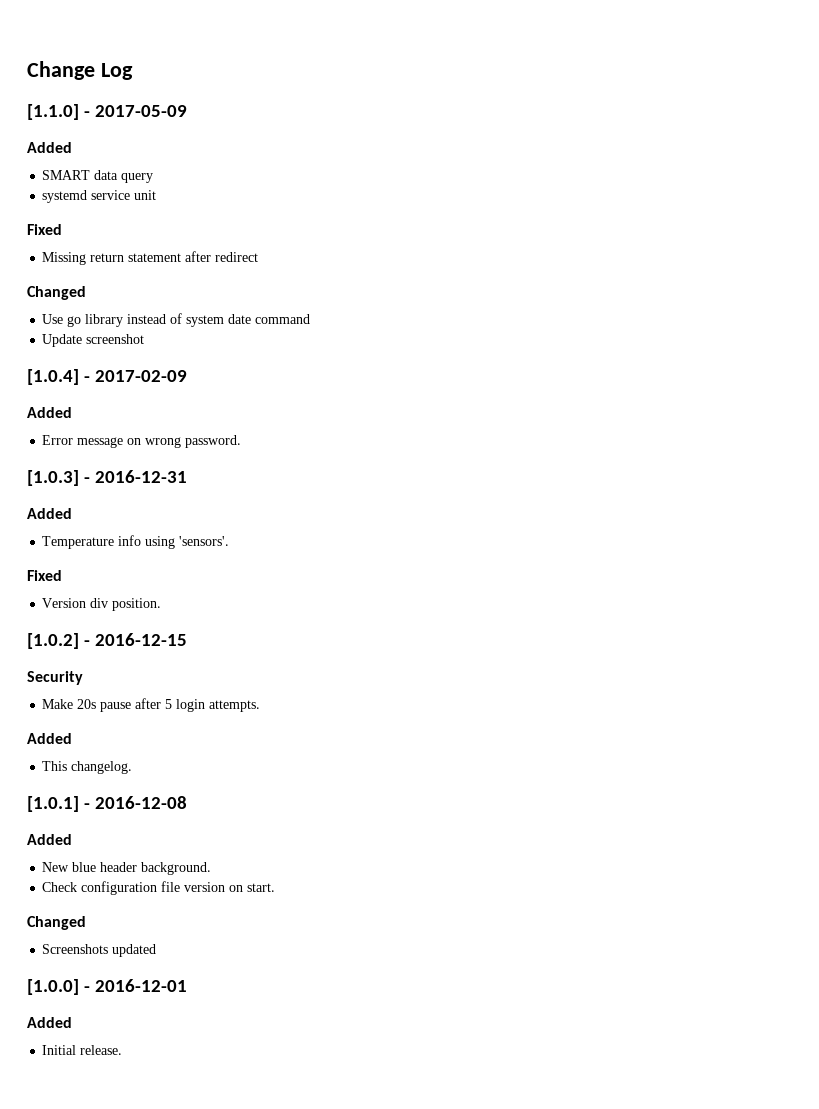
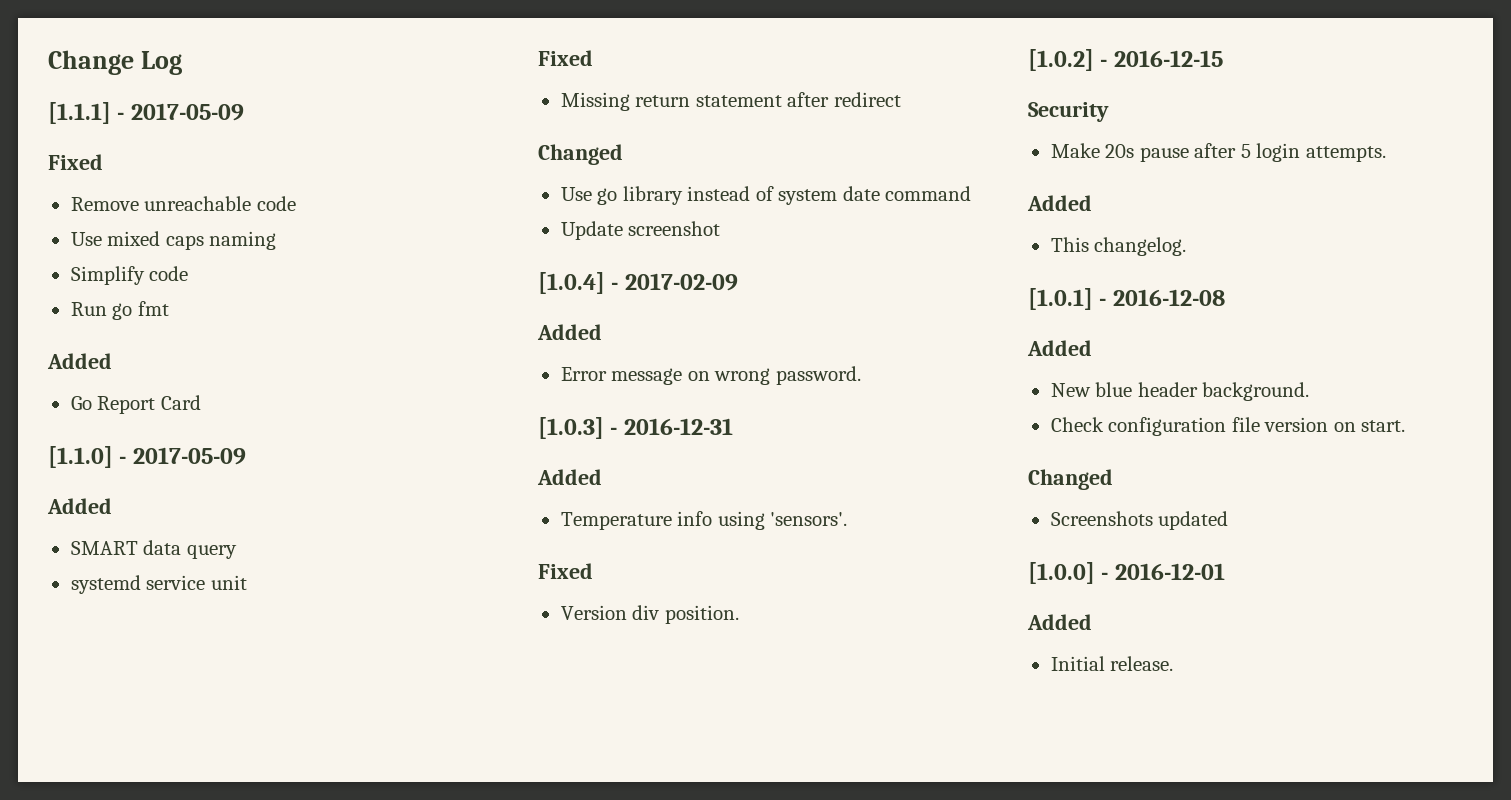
(133, 71) none -> [48,102,244,124] [48,154,103,170] [70,196,296,211] [70,231,277,250] [70,266,189,285] [70,301,169,320] [47,353,112,369] [70,395,201,414] // [1.1.1] - 2017-05-09 // Fixed // Remove unreachable code // Use mixed caps naming // Simplify code // Run go fmt // Added // Go Report Card

